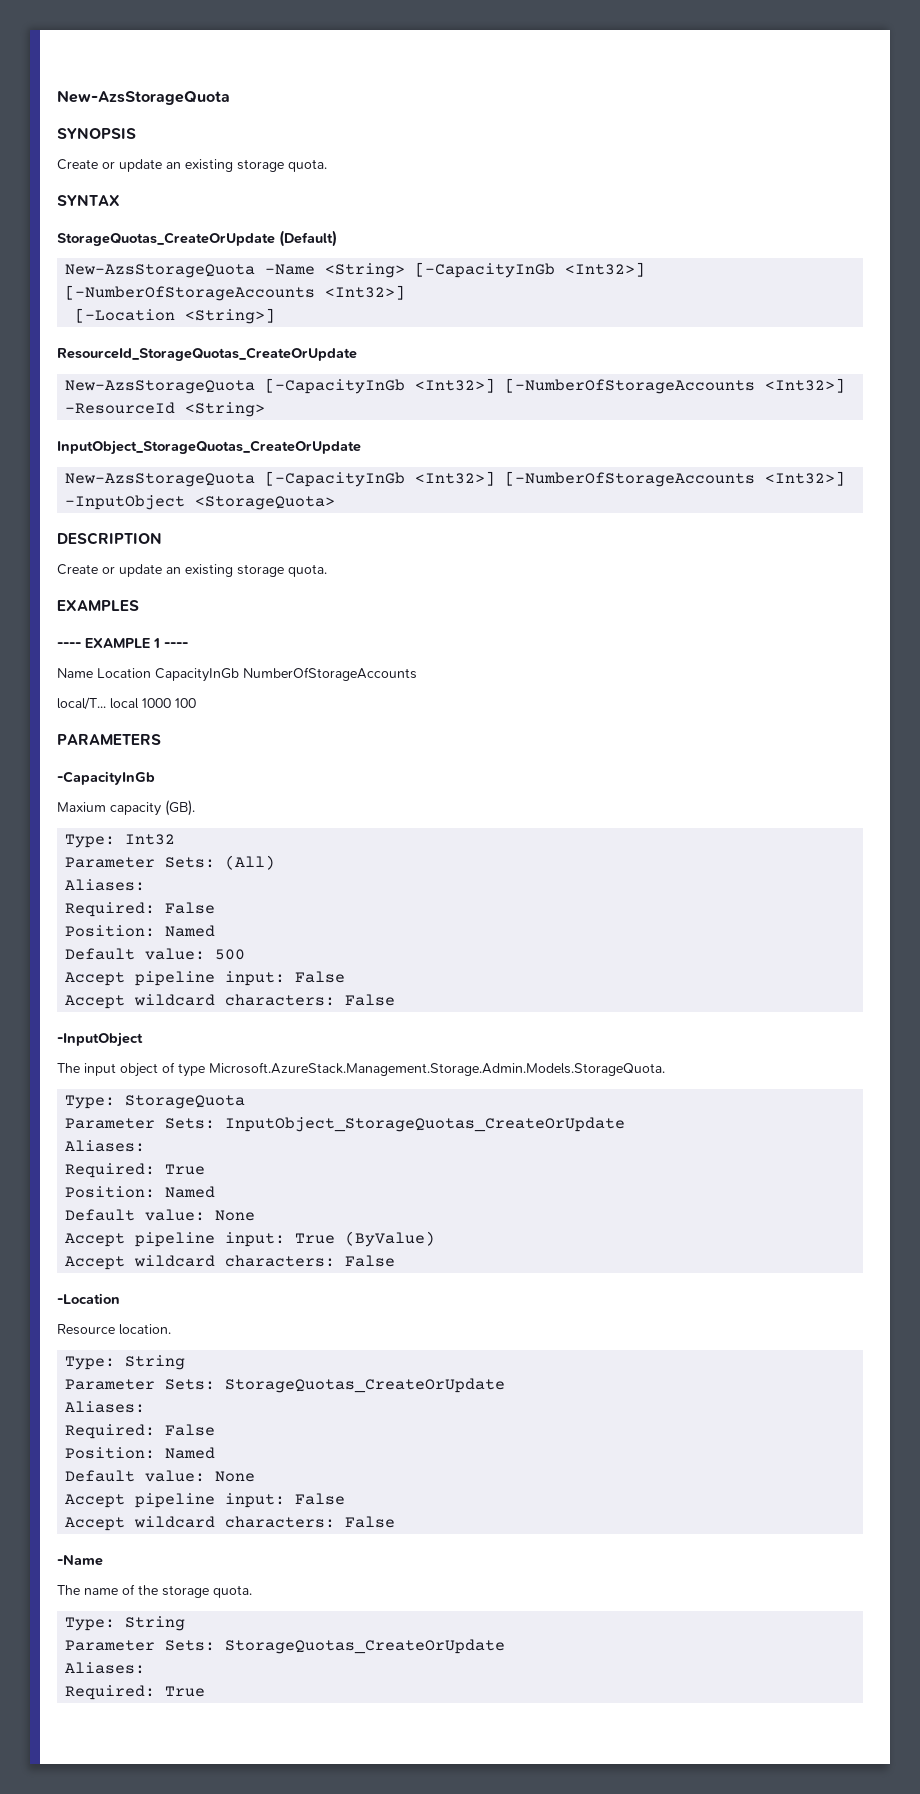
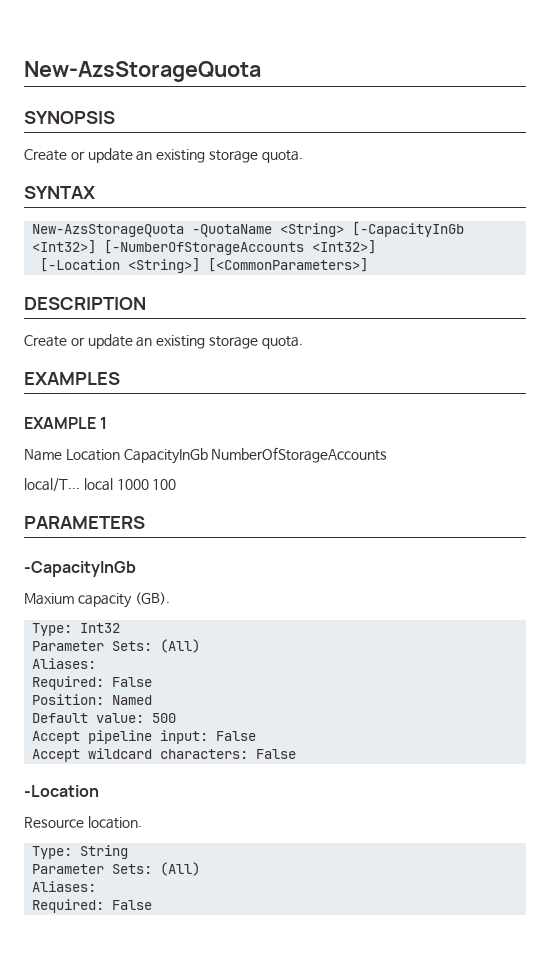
[57,230,337,247] [65,264,316,278] // StorageQuotas_CreateOrUpdate (Default) // New-AzsStorageQuota -Name -> [32,224,273,237] // New-AzsStorageQuota -QuotaName
[57,347,357,361] [65,378,846,394] [65,402,266,417] [57,440,361,455] [65,471,846,487] [65,495,336,510] // ResourceId_StorageQuotas_CreateOrUpdate // New-AzsStorageQuota [-CapacityInGb <Int32>] [-NumberOfStorageAccounts <Int32>] -ResourceId <String> // InputObject_StorageQuotas_CreateOrUpdate // New-AzsStorageQuota [-CapacityInGb <Int32>] [-NumberOfStorageAccounts <Int32>] -InputObject <StorageQuota> -> [208,258,369,272] [<CommonParameters>]
[57,642,81,648] ---- -> (120, 378) none
[164,642,188,648] ---- -> (108, 423) none
[57,1032,143,1047] [57,1062,665,1077] [65,1095,246,1109] [65,1117,626,1132] [65,1140,146,1152] [65,1163,206,1178] [65,1186,216,1198] [65,1209,256,1221] [65,1231,436,1247] [65,1255,396,1270] // -InputObject // The input object of type Microsoft.AzureStack.Management.Storage.Admin.Models.StorageQuota. // Type: StorageQuota // Parameter Sets: InputObject_StorageQuotas_CreateOrUpdate // Aliases: // Required: True // Position: Named // Default value: None // Accept pipeline input: True (ByValue) // Accept wildcard characters: False -> (297, 754) none
[225,1378,506,1393] [65,1401,146,1413] [65,1424,216,1439] [65,1447,216,1459] [65,1470,256,1482] [65,1493,346,1508] [65,1516,396,1531] [57,1555,103,1566] [57,1584,252,1598] [65,1616,186,1631] [65,1639,506,1654] [65,1662,146,1674] [65,1685,206,1700] StorageQuotas_CreateOrUpdate // Aliases: // Required: False // Position: Named // Default value: None // Accept pipeline input: False // Accept wildcard characters: False // -Name // The name of the storage quota. // Type: String // Parameter Sets: StorageQuotas_CreateOrUpdate // Aliases: // Required: True -> [160,862,201,876] [32,881,97,892] [32,899,153,913] (All) // Aliases: // Required: False

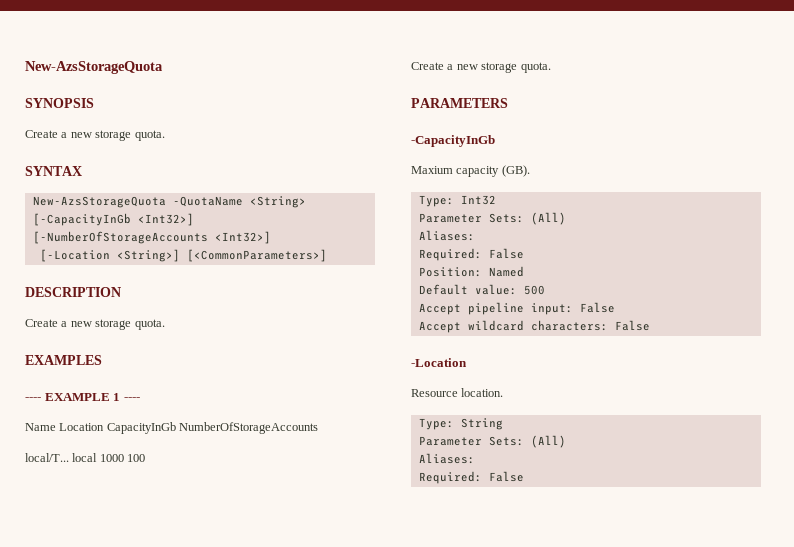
[70,148,206,163] or update an existing -> [61,132,92,138] a new
[70,334,206,349] or update an existing -> [61,321,92,327] a new
(120, 378) none -> [25,397,41,401] ----
(108, 423) none -> [123,397,140,401] ----
(177, 484) none -> [411,62,551,73] // Create a new storage quota.

